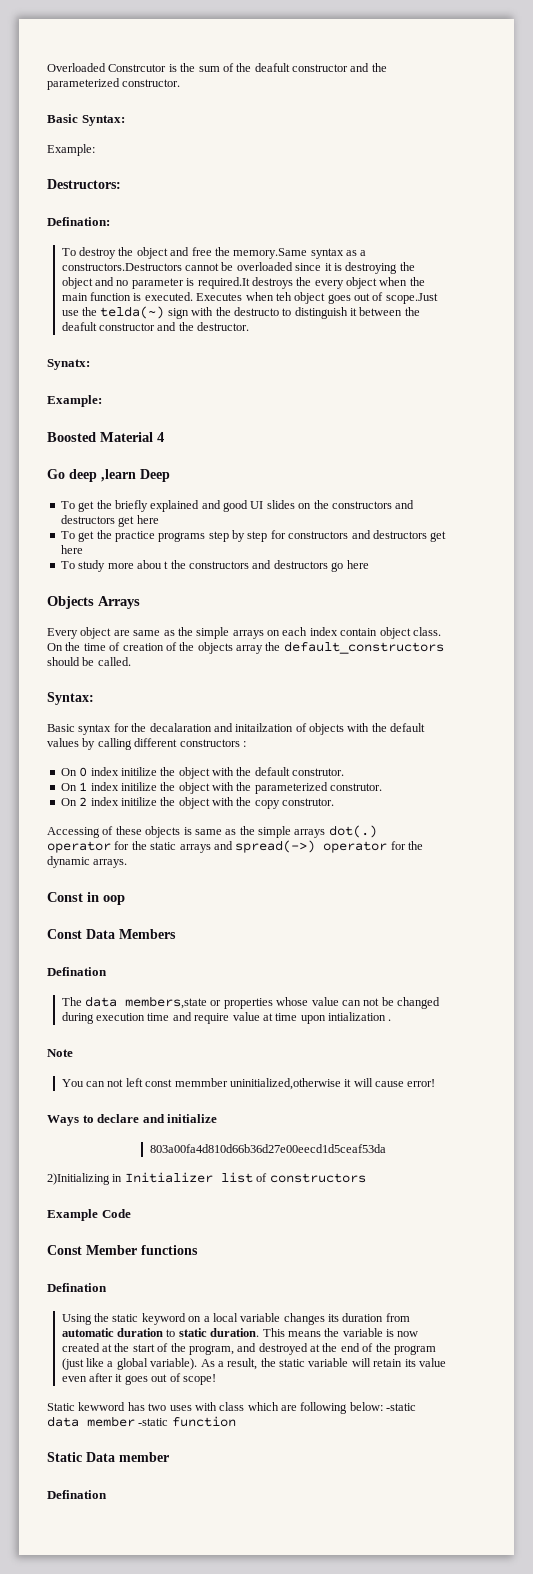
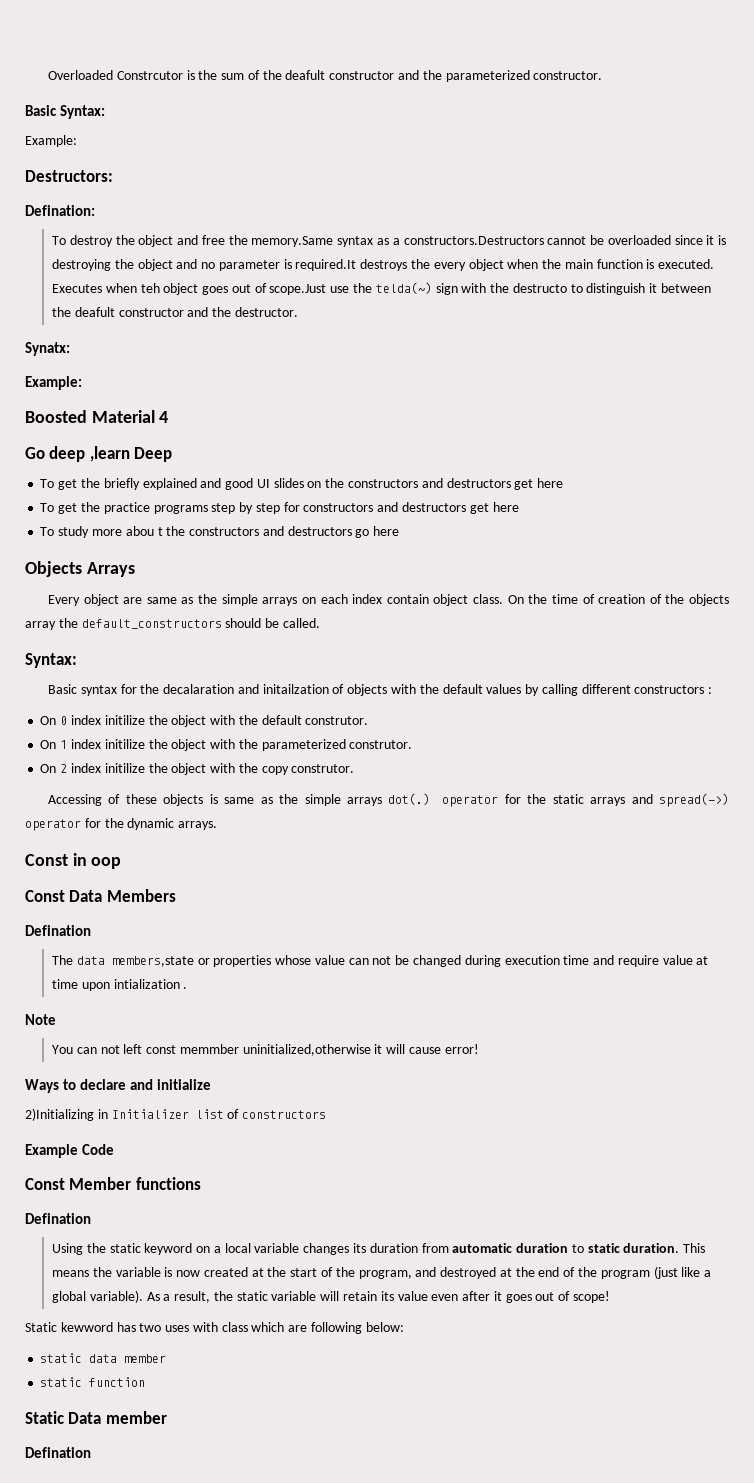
[150,1144,387,1153] // 803a00fa4d810d66b36d27e00eecd1d5ceaf53da -> (212, 1084) none
[386,1403,417,1411] -static -> [40,1353,83,1363] // static
[138,1418,169,1426] -static -> [40,1377,83,1387] // static

